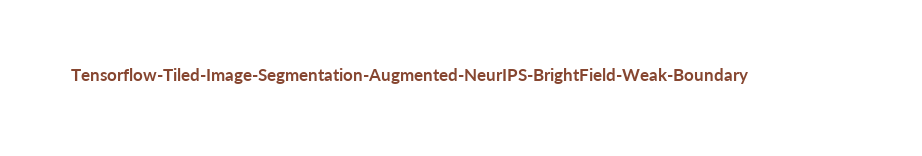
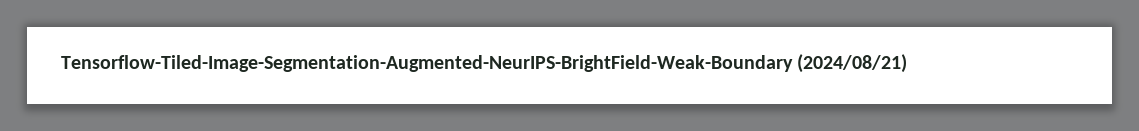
(748, 76) none -> [797,54,908,73] (2024/08/21)

